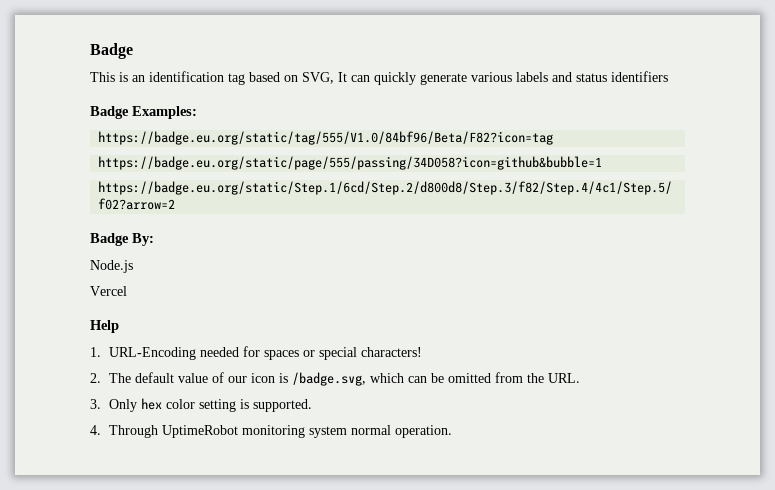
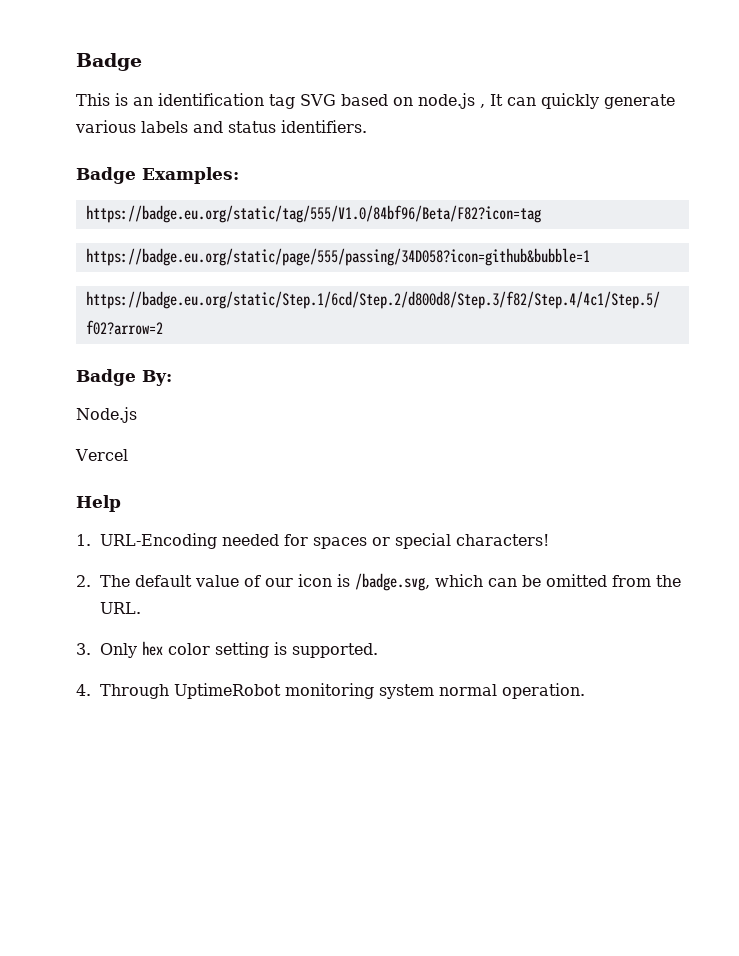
(245, 79) none -> [300,94,336,106] SVG
[302,72,334,84] SVG, -> [418,93,485,109] node.js ,
[611,71,668,82] identifiers -> [281,120,367,133] identifiers.

